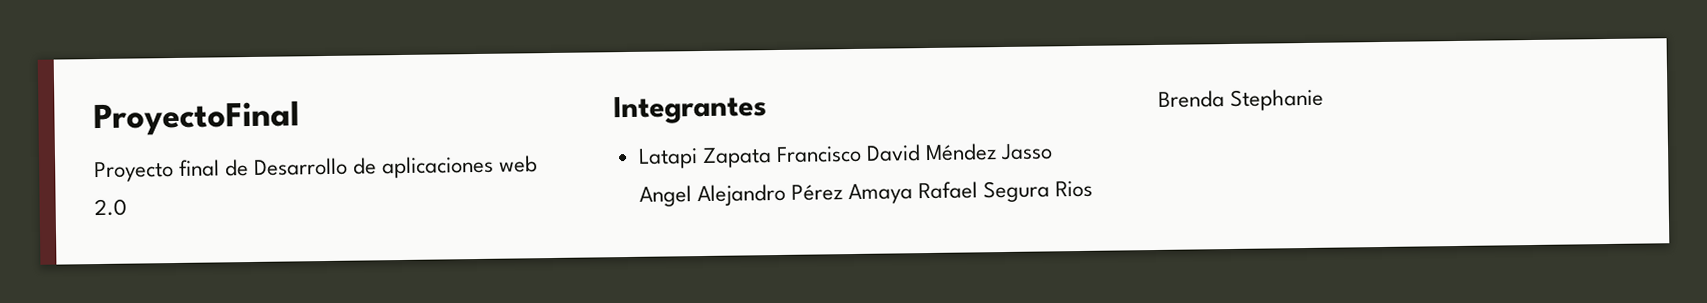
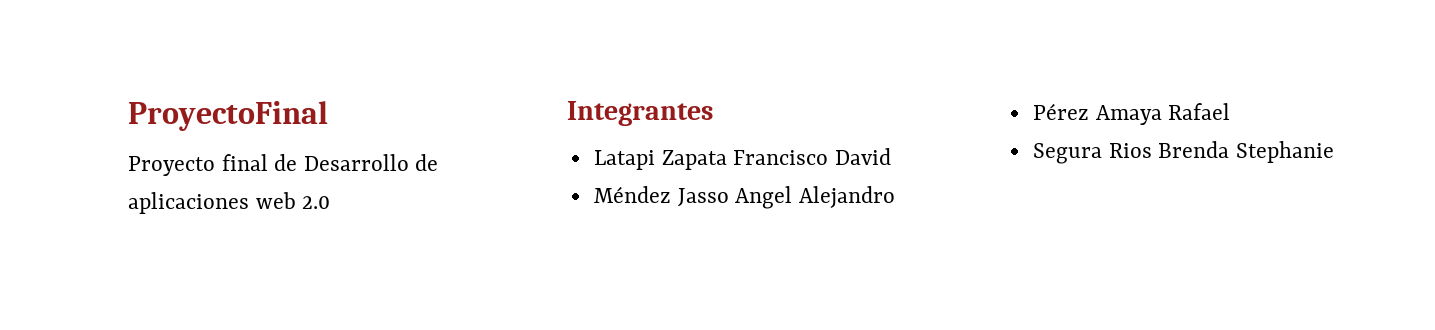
(921, 153) none -> (891, 156) //
(786, 195) none -> (895, 197) //
(979, 190) none -> (1231, 111) //

